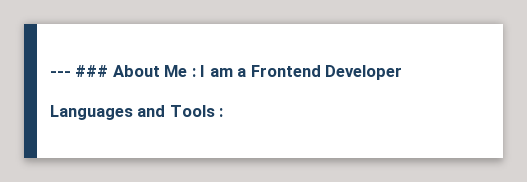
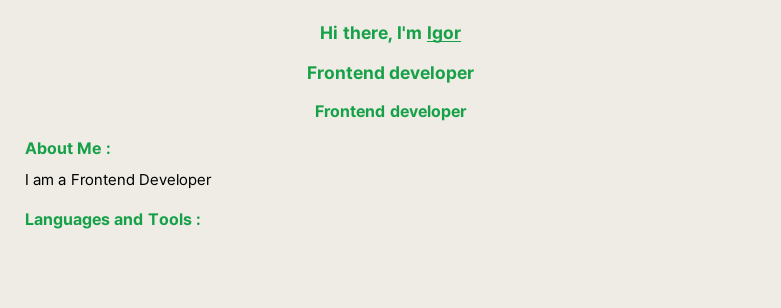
[50,65,109,77] --- ### -> [319,25,462,43] [306,66,475,83] [315,105,467,121] Hi there, I'm Igor // Frontend developer // Frontend developer //
(196, 72) none -> (111, 150) //

